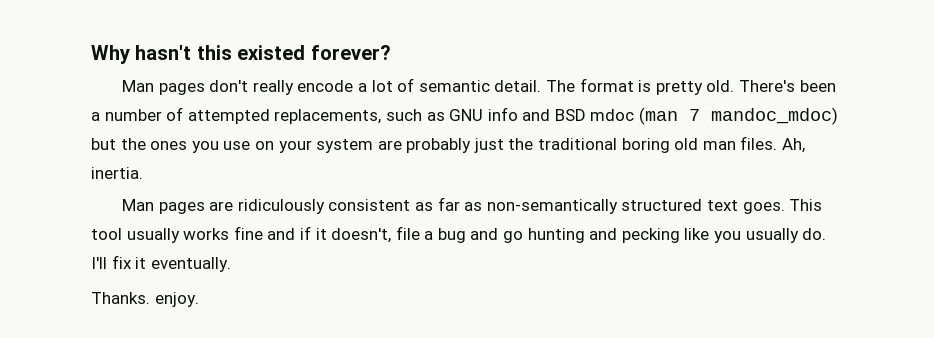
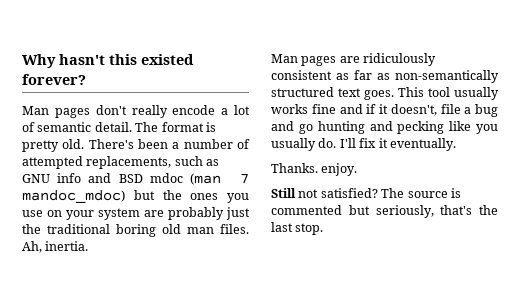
(199, 299) none -> [271,188,461,198] [271,205,498,218] [271,222,324,235] // Still not satisfied? The source is commented but seriously, that's the last stop.

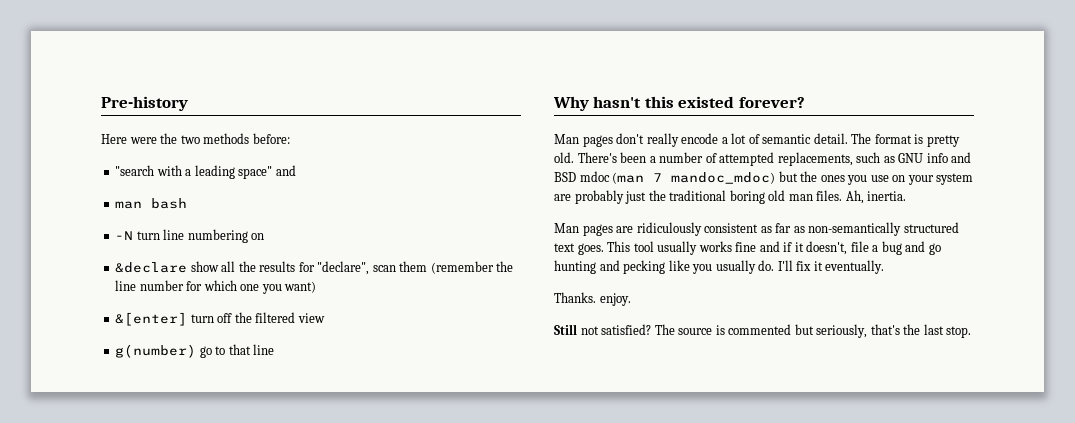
(22, 61) none -> [101,96,188,111] [101,133,290,144] [115,165,296,179] [115,198,188,209] [115,229,265,243] [115,261,514,275] [115,280,317,294] [115,312,325,326] [115,344,275,358] Pre-history // Here were the two methods before: // "search with a leading space" and // man bash // -N turn line numbering on // &declare show all the results for "declare", scan them (remember the line number for which one you want) // &[enter] turn off the filtered view // g(number) go to that line //

